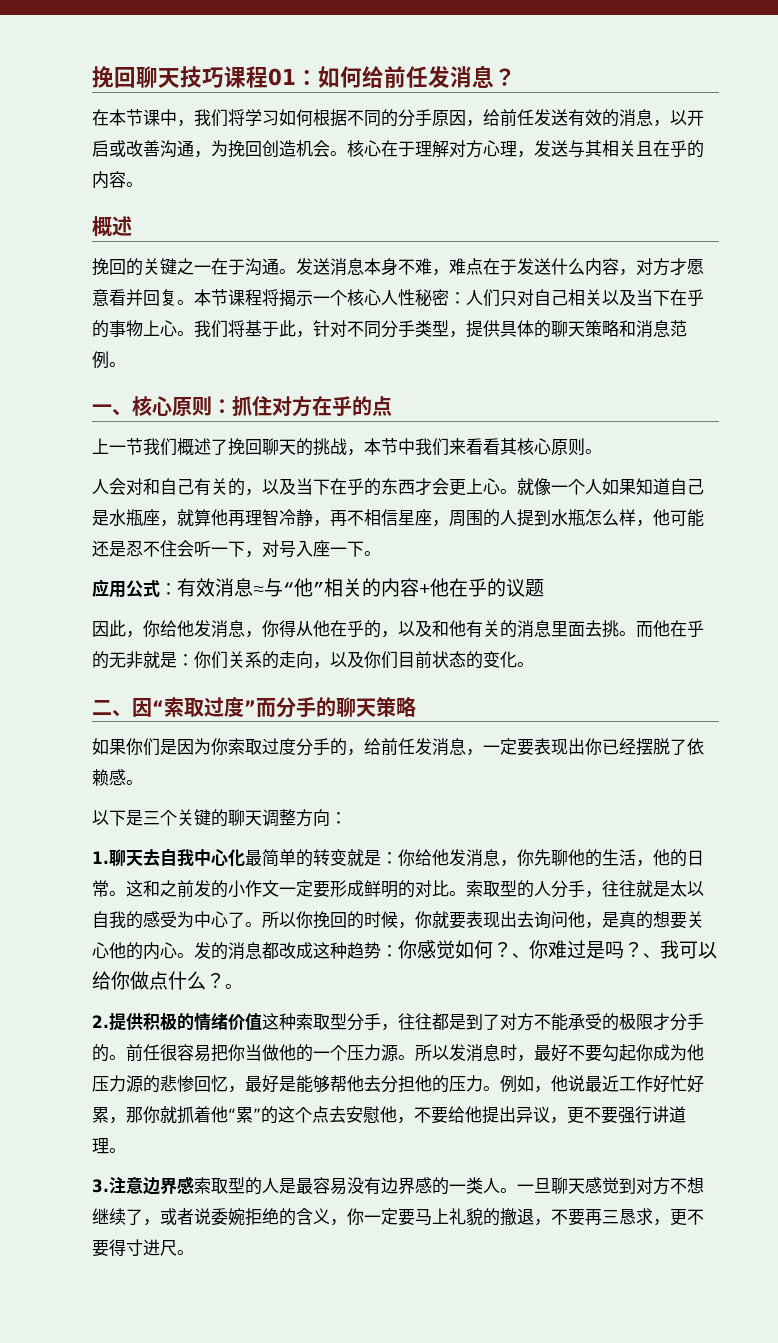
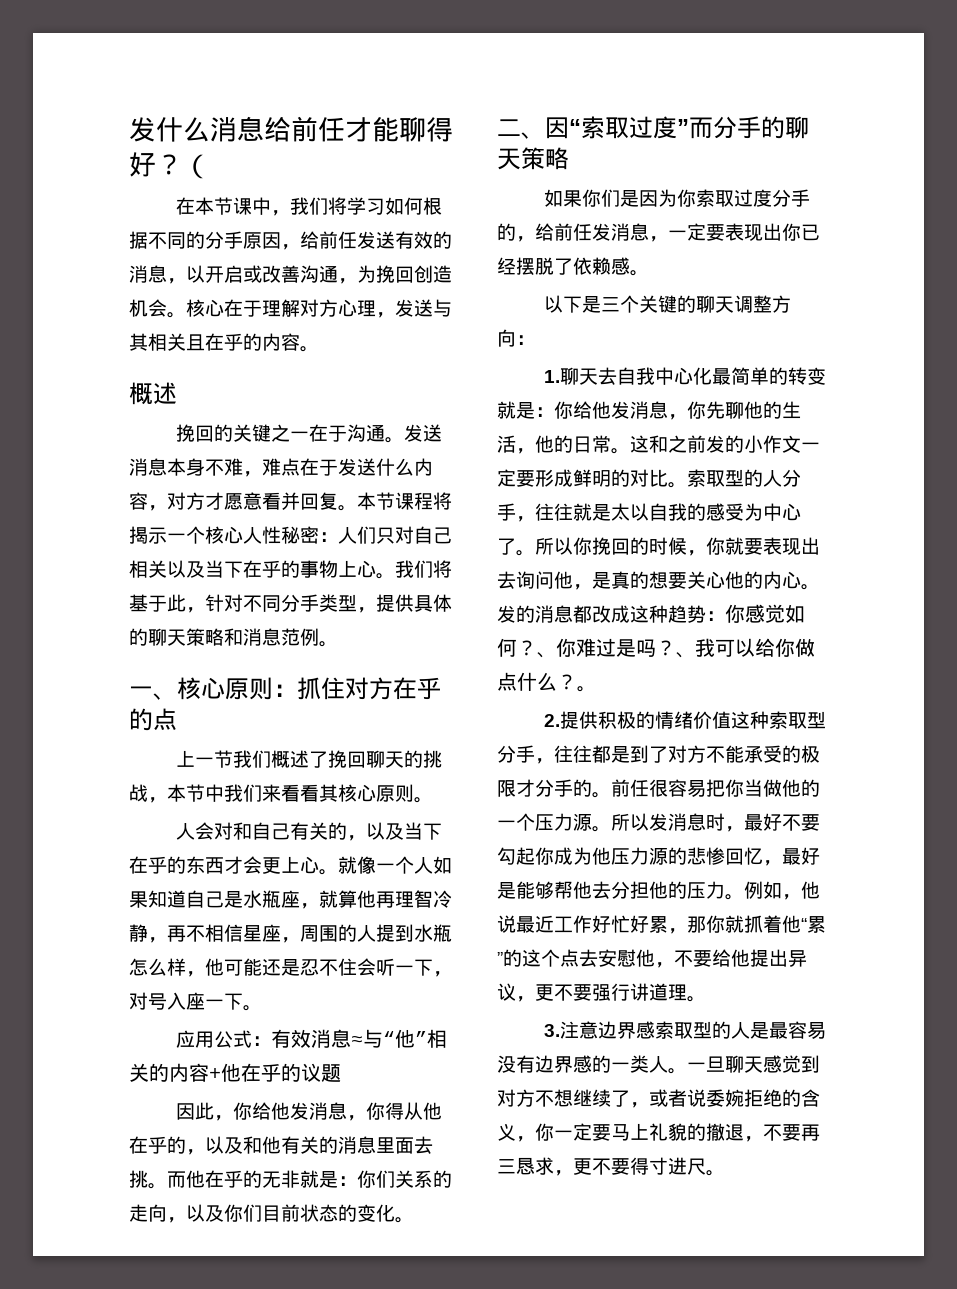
[92,65,516,88] 挽回聊天技巧课程01：如何给前任发消息？ -> [129,116,453,142] [129,152,210,179] 发什么消息给前任才能聊得好？（

